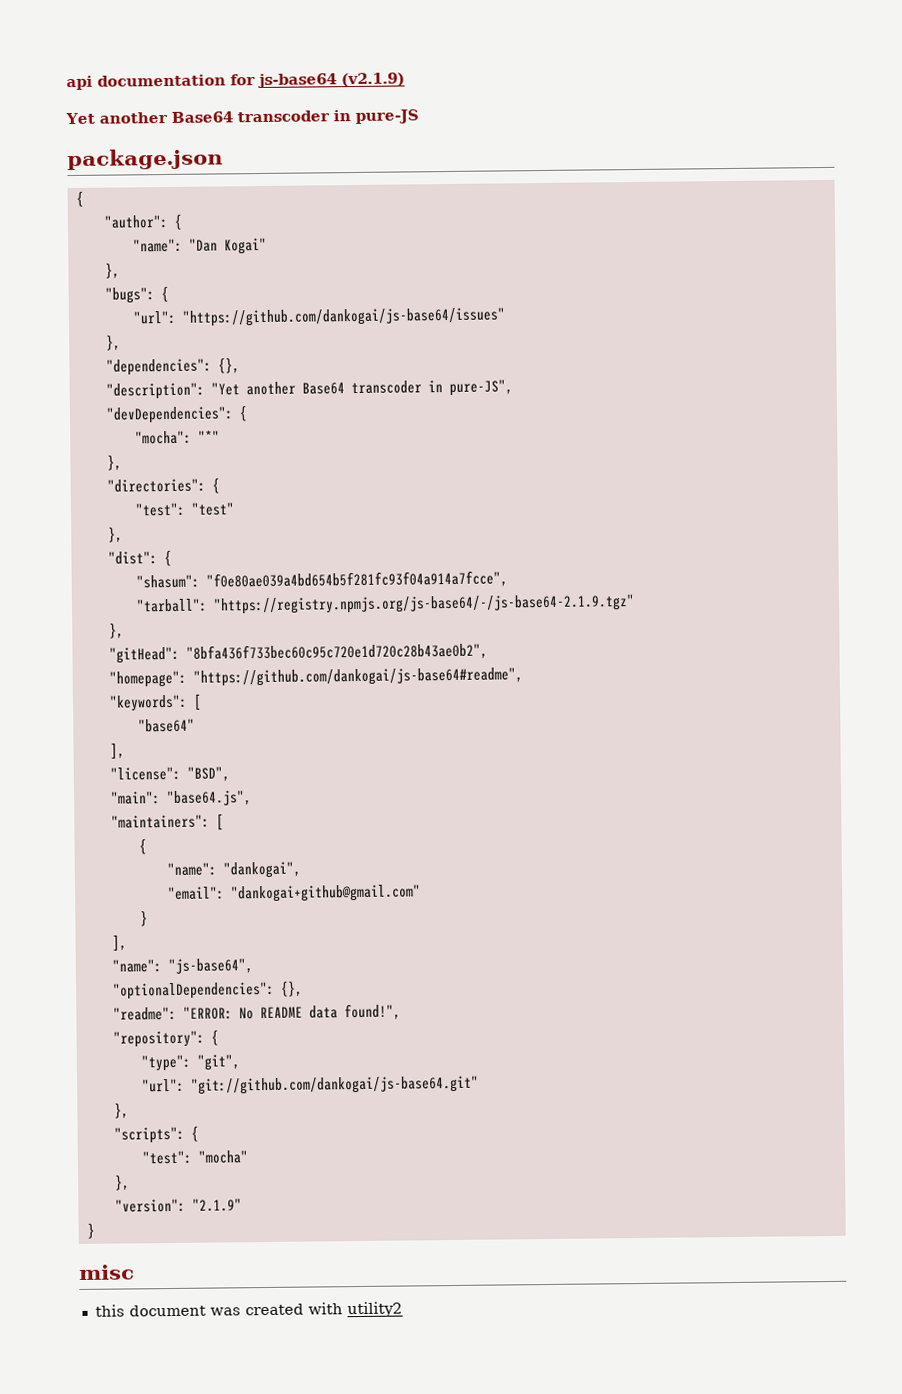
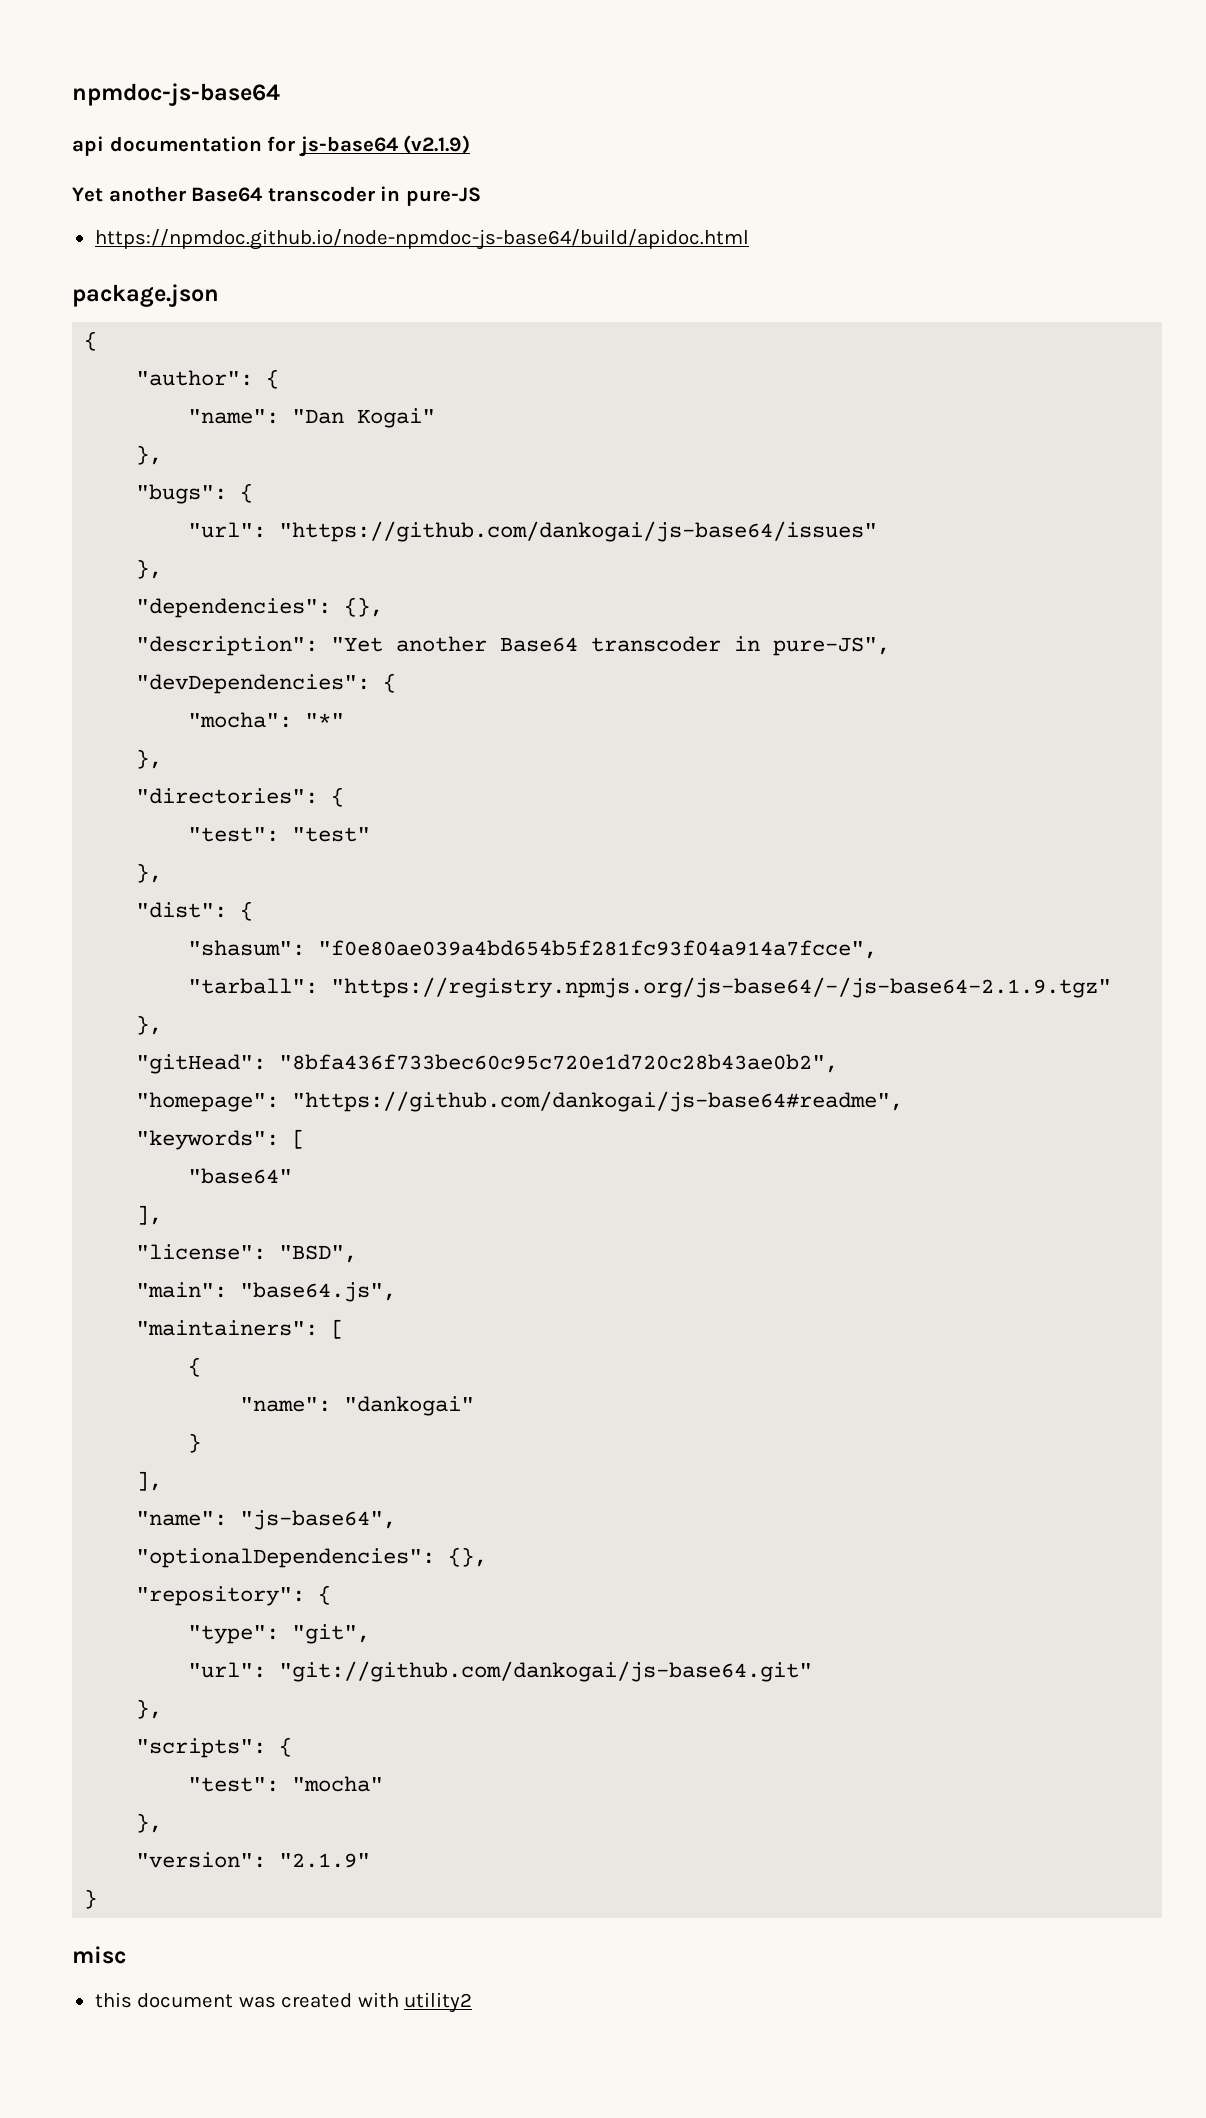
(66, 83) none -> [72,83,280,106] npmdoc-js-base64 //
(419, 116) none -> [94,229,749,250] // https://npmdoc.github.io/node-npmdoc-js-base64/build/apidoc.html
[222,861,301,879] [167,884,421,903] "dankogai", // "email": "dankogai+github@gmail.com" -> [344,1396,475,1416] "dankogai"
[112,1003,401,1021] // "readme": "ERROR: No README data found!", -> (488, 1557) none

